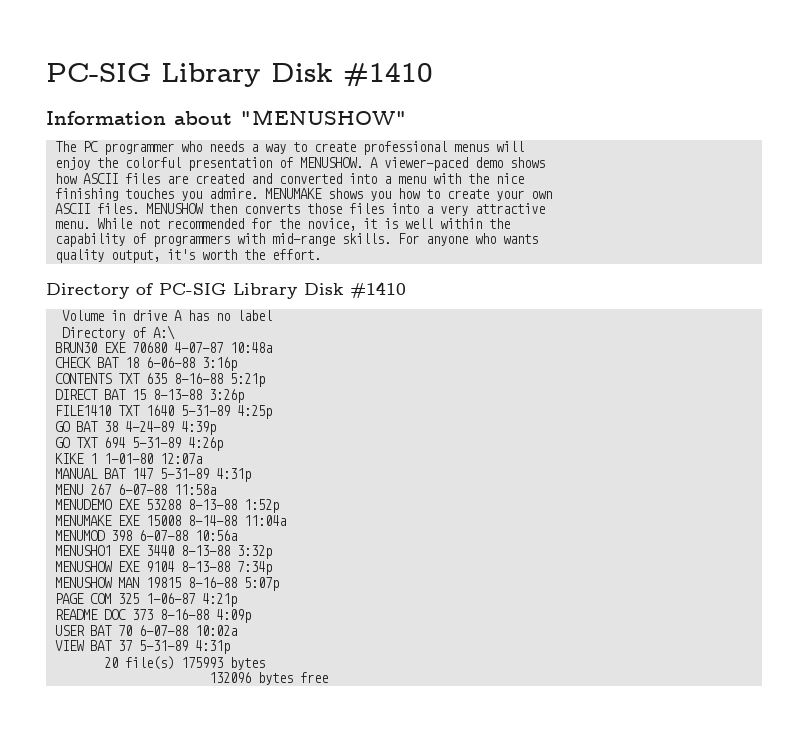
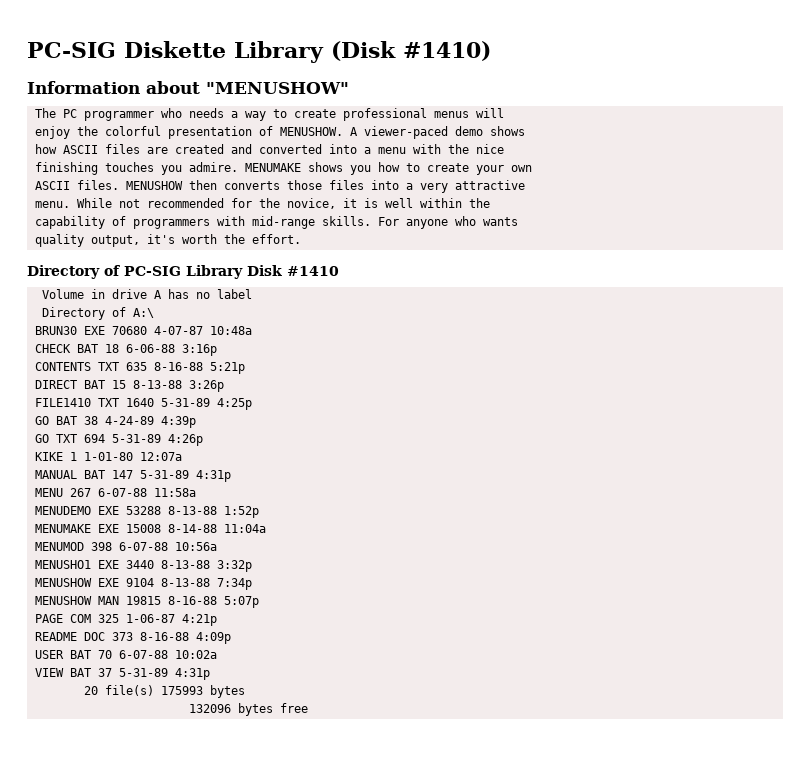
[46,63,433,87] PC-SIG Library Disk #1410 -> [27,41,491,63] PC-SIG Diskette Library (Disk #1410)

